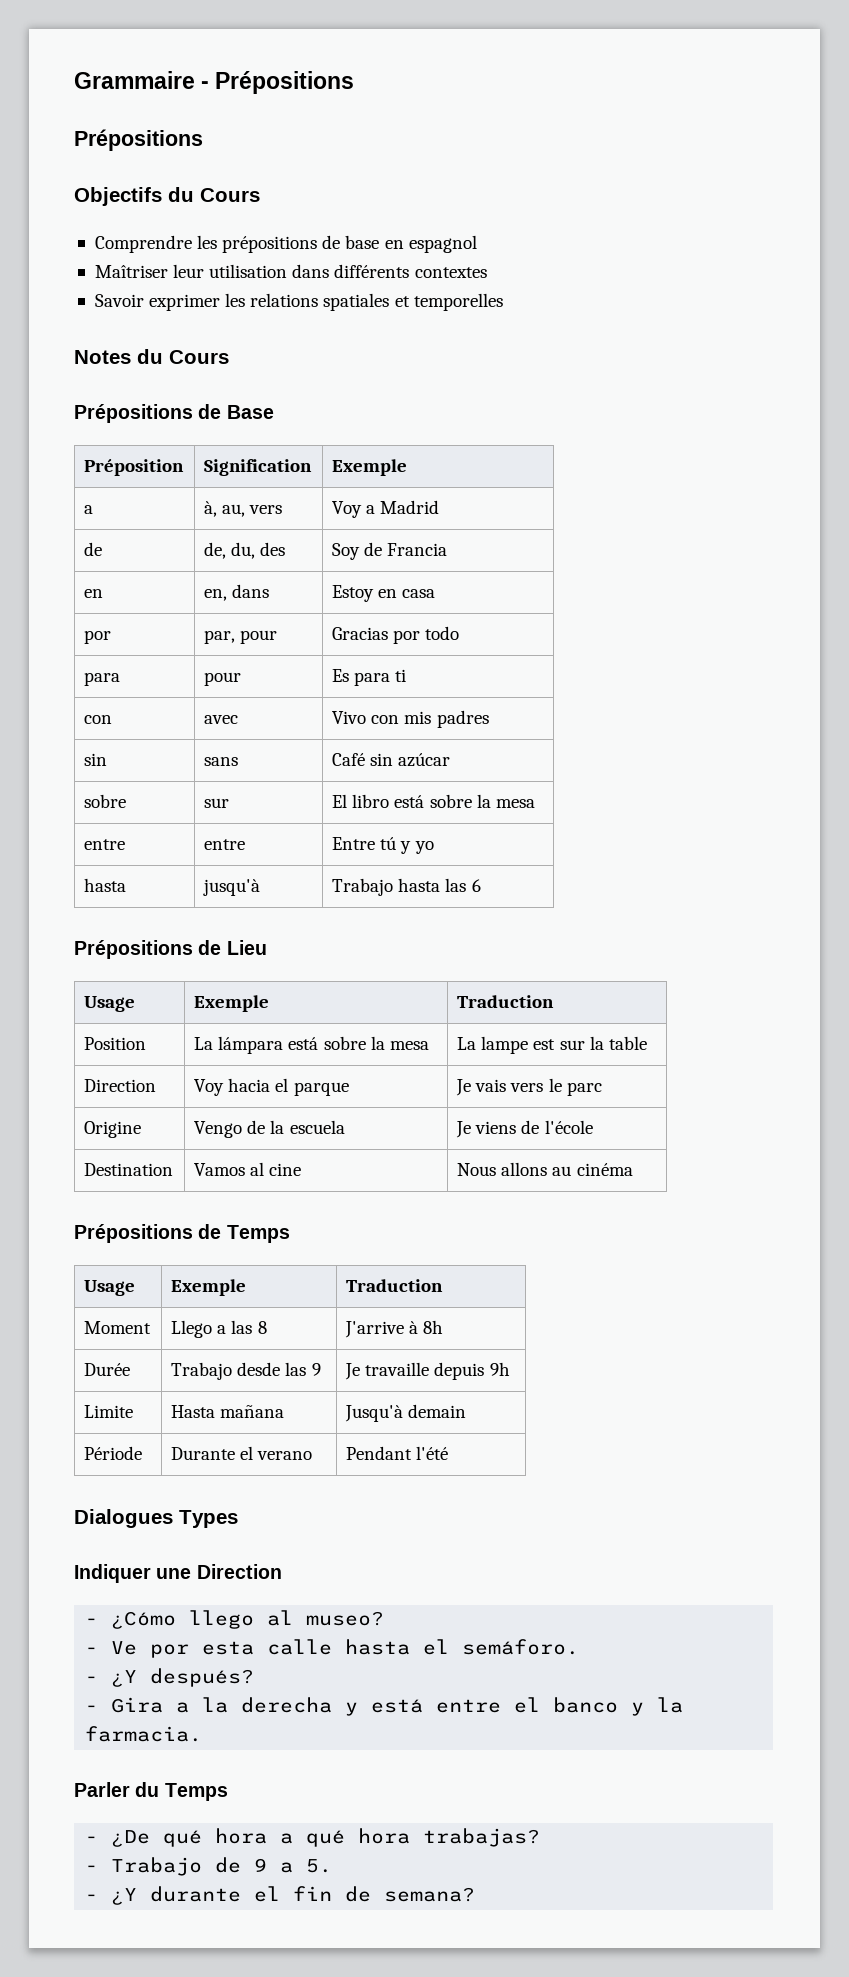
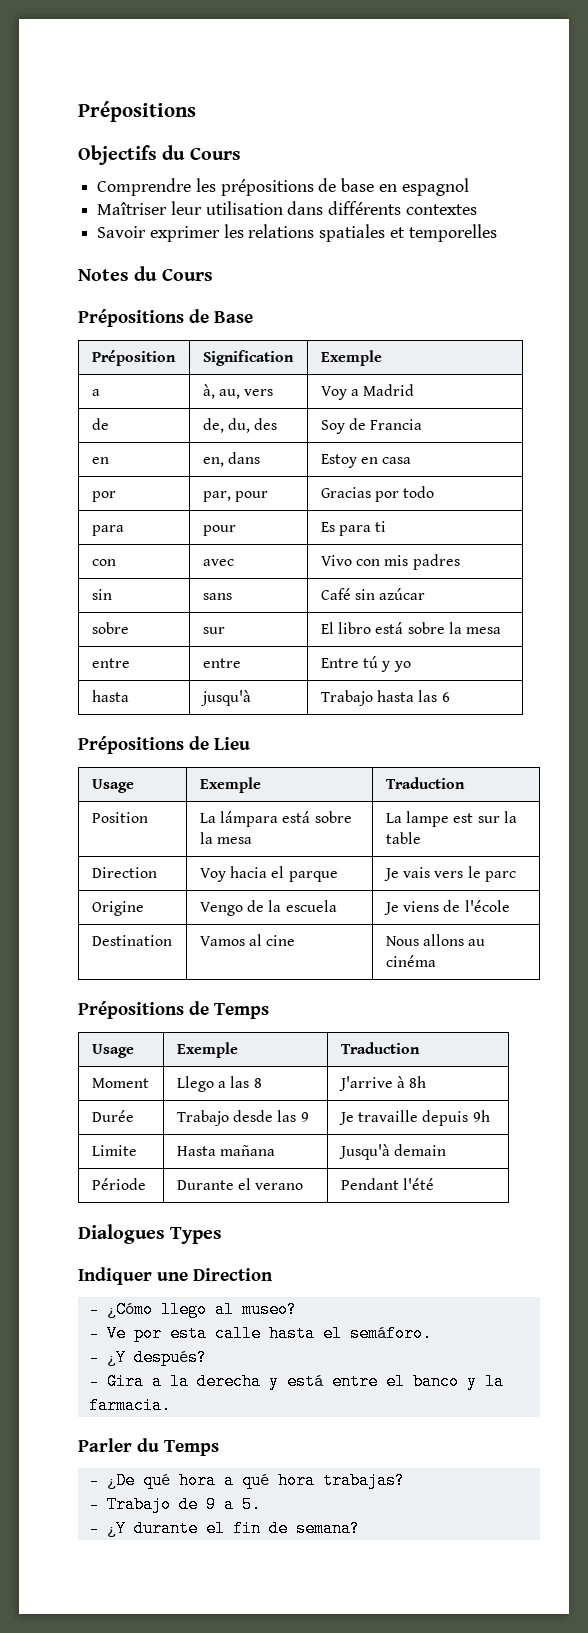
[74,71,355,94] Grammaire - Prépositions // -> (78, 111) none

